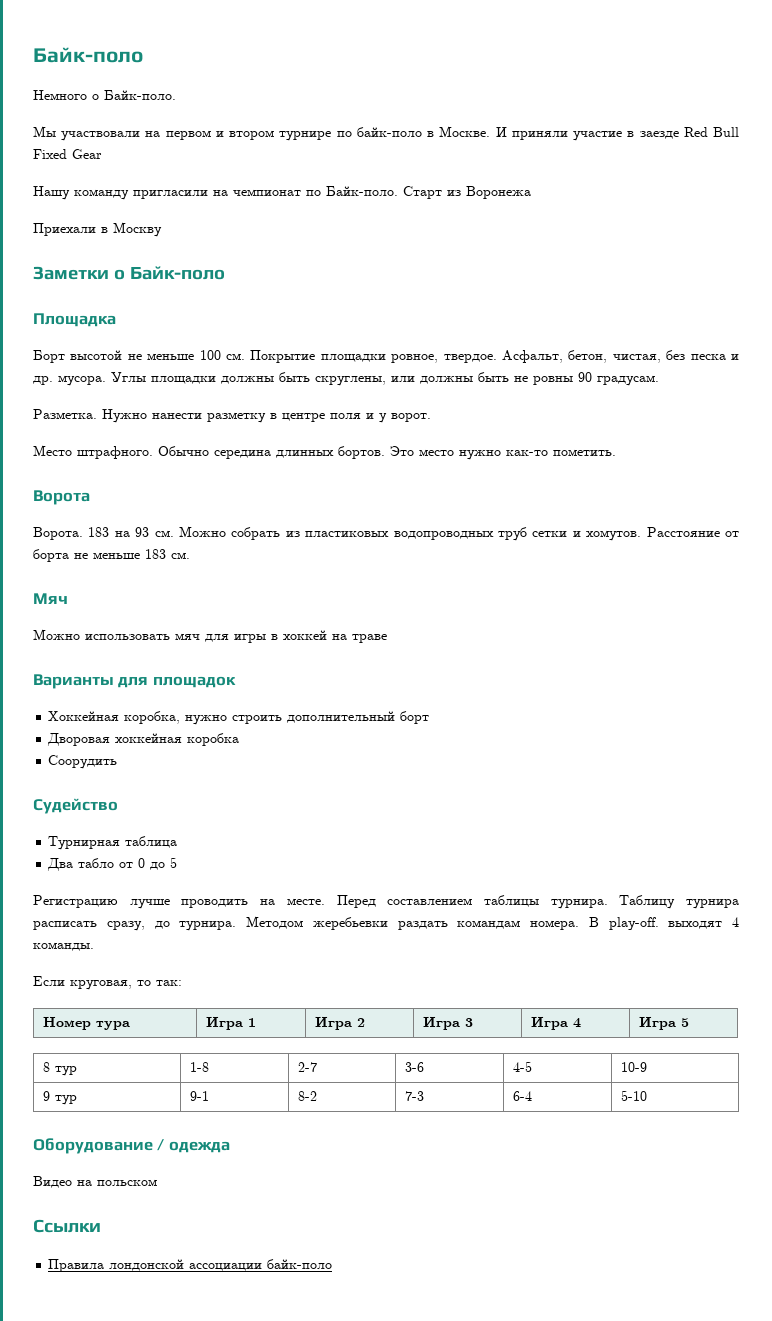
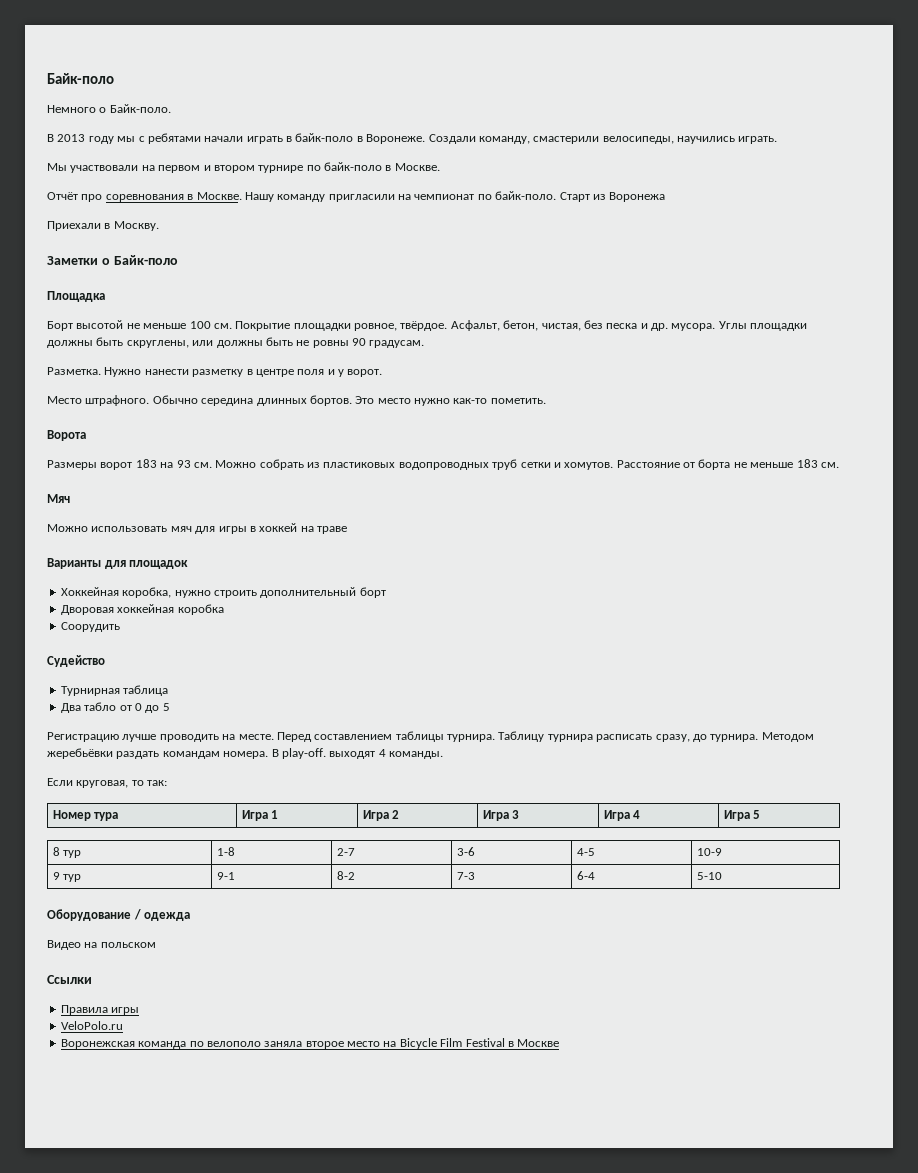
(176, 95) none -> [47,133,778,144] // В 2013 году мы с ребятами начали играть в байк-поло в Воронеже. Создали команду, смастерили велосипеды, научились играть.
[495,127,740,141] [33,149,102,159] И приняли участие в заезде Red Bull Fixed Gear // -> [47,192,242,202] // Отчёт про соревнования в Москве.
[326,186,398,196] Байк-поло. -> [495,191,557,200] байк-поло.
[113,222,162,237] Москву -> [113,221,159,231] Москву.
[443,354,497,363] твердое. -> [400,321,448,331] твёрдое.
[33,527,83,540] Ворота. -> [47,460,133,470] Размеры ворот
[312,917,388,930] жеребьевки -> [47,748,113,759] жеребьёвки
[109,1259,333,1271] лондонской ассоциации байк-поло -> [111,1007,140,1015] [60,1021,123,1030] [60,1038,560,1049] игры // VeloPolo.ru // Воронежская команда по велополо заняла второе место на Bicycle Film Festival в Москве

